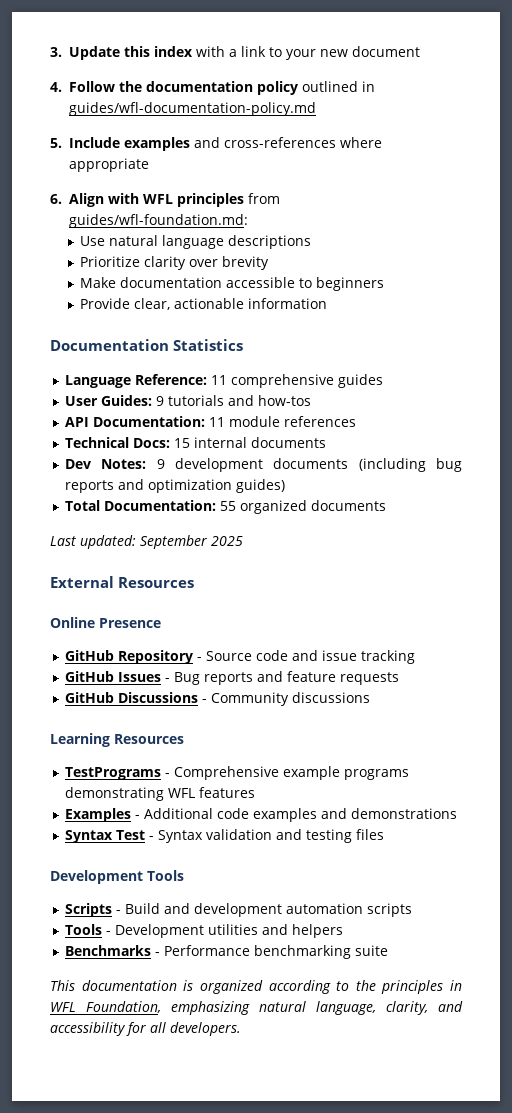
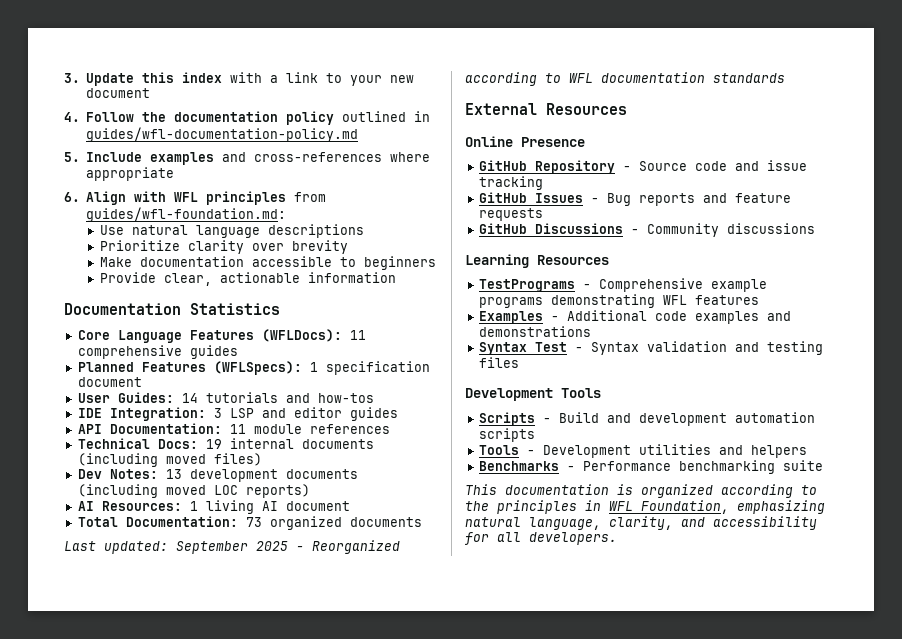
[64,374,207,388] Language Reference: -> [77,329,342,343] Core Language Features (WFLDocs):
(383, 381) none -> [77,361,430,375] [77,377,142,387] // Planned Features (WFLSpecs): 1 specification document
[155,396,164,406] 9 -> [181,393,198,403] 14
(311, 400) none -> [77,407,398,421] // IDE Integration: 3 LSP and editor guides
[173,438,190,448] 15 -> [205,439,222,449] 19
(326, 442) none -> [77,453,262,467] (including moved files)
[156,459,165,469] 9 -> [165,469,182,479] 13
[436,458,462,472] [64,479,285,493] bug reports and optimization guides) -> [165,484,310,498] [77,500,350,514] moved LOC reports) // AI Resources: 1 living AI document
[219,501,236,511] 55 -> [245,517,262,527] 73
(243, 541) none -> [296,540,400,554] [465,72,785,86] - Reorganized according to WFL documentation standards

